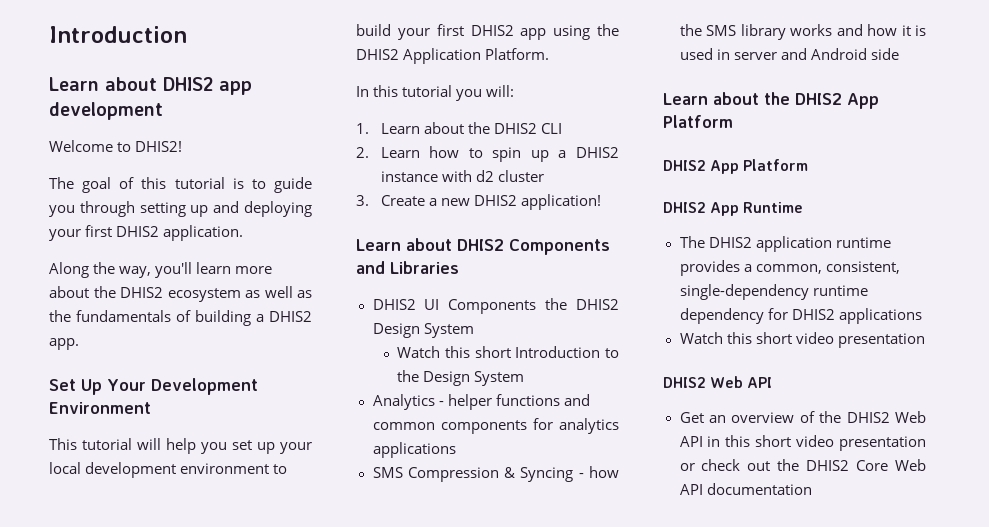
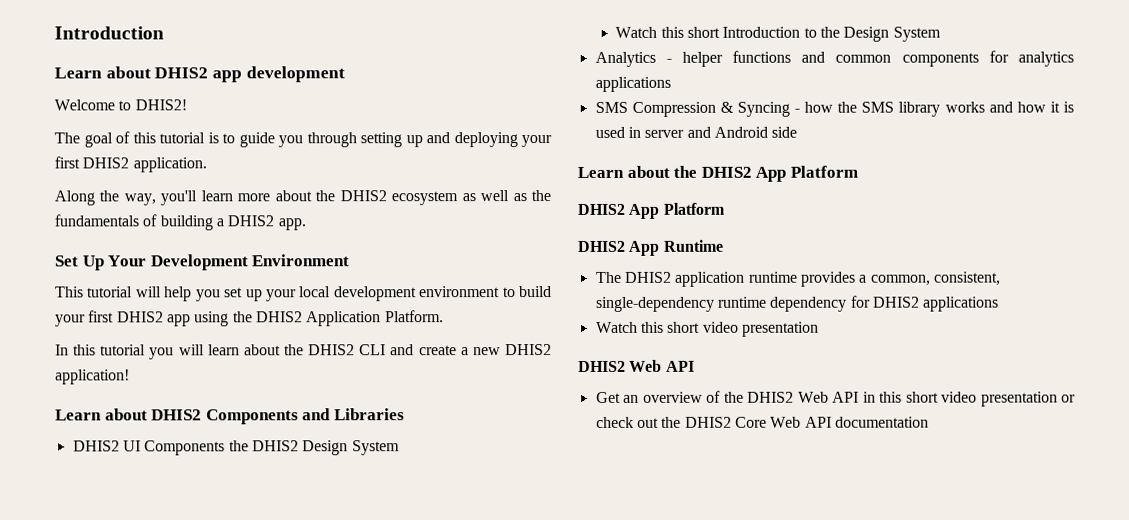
[486,85,515,97] [356,123,420,134] will: // 1. Learn -> [178,344,240,356] will learn
[356,146,619,162] [380,170,544,182] [356,195,425,206] // 2. Learn how to spin up a DHIS2 instance with d2 cluster // 3. Create -> [390,344,457,356] and create

